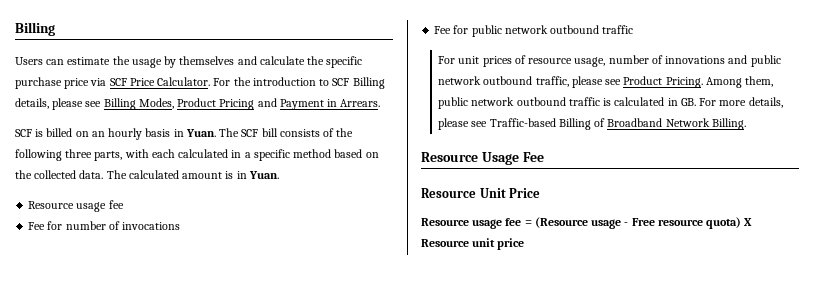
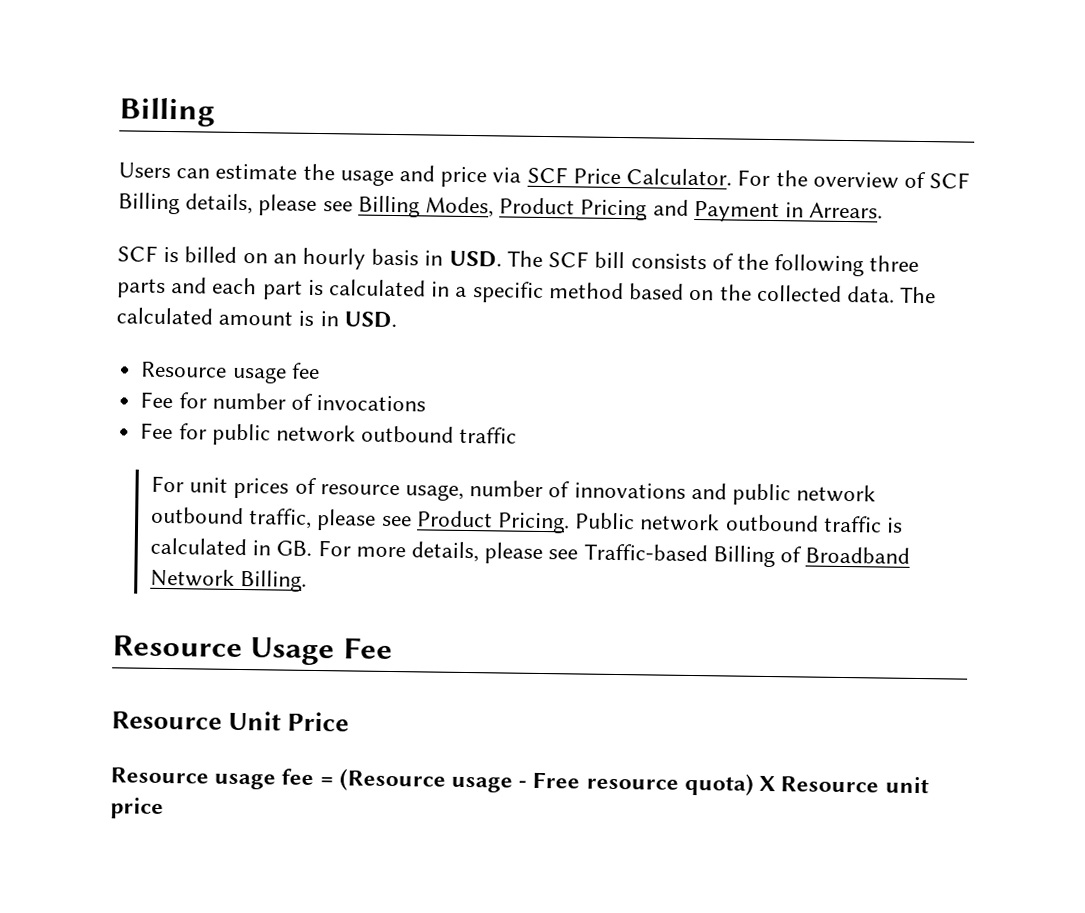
[164,56,363,68] [15,77,62,89] by themselves and calculate the specific purchase -> [399,165,436,182] and
[252,77,330,86] introduction to -> [812,171,926,189] overview of
[185,129,216,137] Yuan. -> [448,250,502,268] USD.
[94,149,175,161] parts, with each -> [117,277,324,300] parts and each part is
[248,171,279,179] Yuan. -> [343,311,397,329] USD.
[705,76,774,88] [438,97,469,109] Among them, public -> [575,512,636,530] Public

